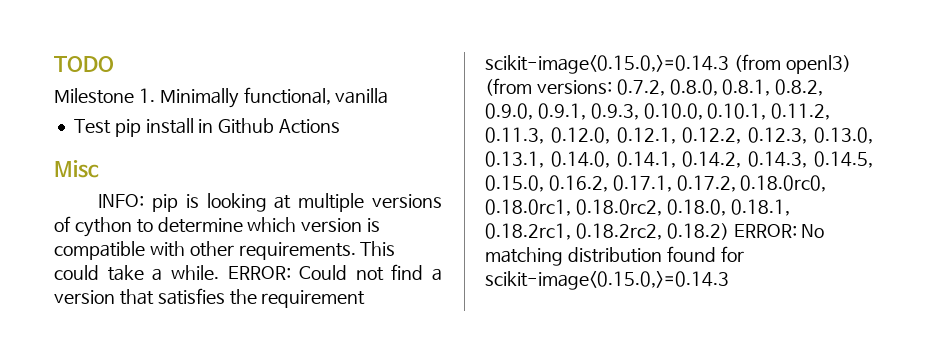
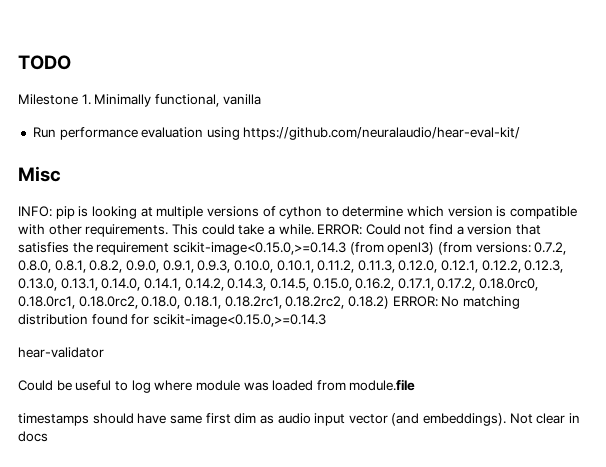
[73,118,341,137] Test pip install in Github Actions -> [32,127,521,140] Run performance evaluation using https://github.com/neuralaudio/hear-eval-kit/
(729, 280) none -> [18,347,104,358] [18,379,416,393] [18,413,581,426] [18,431,48,442] // hear-validator // Could be useful to log where module was loaded from module.file // timestamps should have same first dim as audio input vector (and embeddings). Not clear in docs

